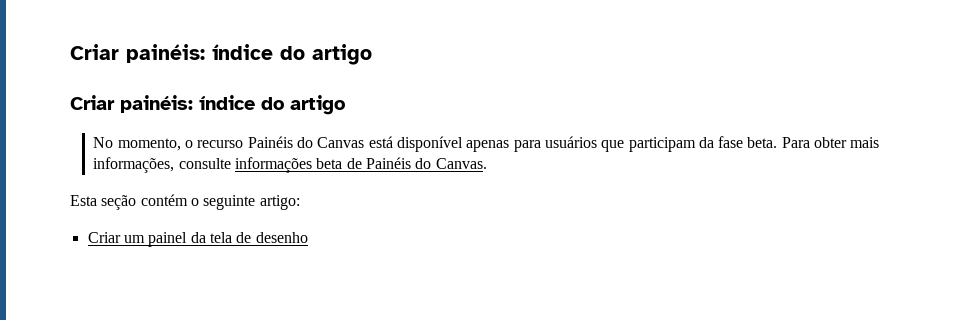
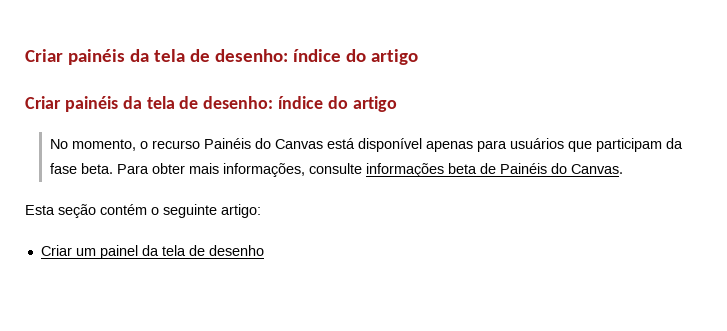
[70,44,205,63] Criar painéis: -> [25,49,288,65] Criar painéis da tela de desenho:
[120,95,193,113] painéis: -> [64,96,274,112] painéis da tela de desenho:

